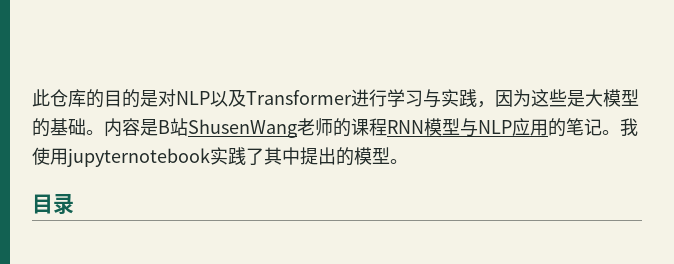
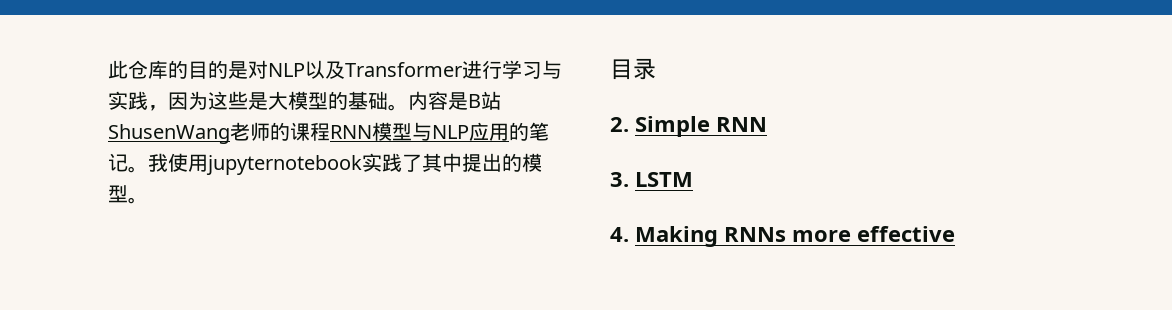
(74, 204) none -> [610,116,767,137] [610,172,693,187] [610,226,955,247] // 2. Simple RNN // 3. LSTM // 4. Making RNNs more effective

